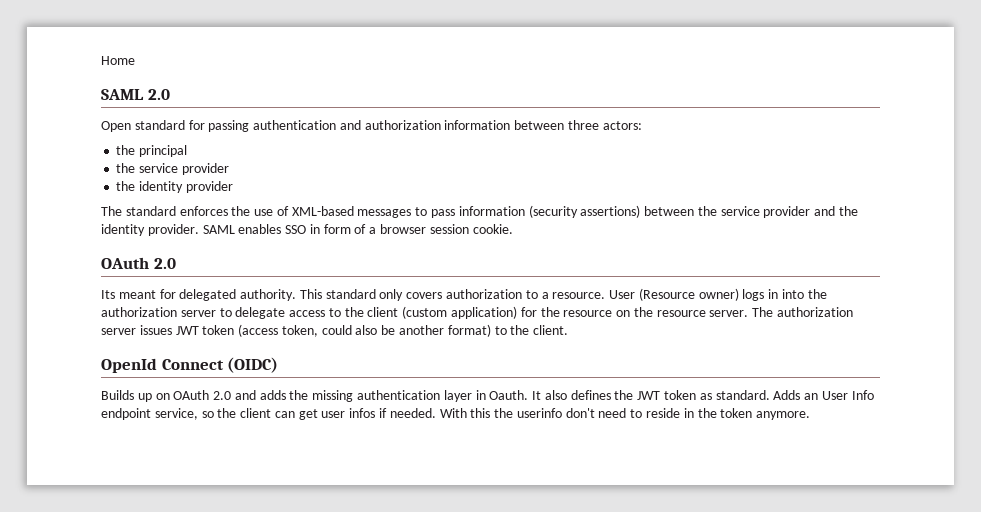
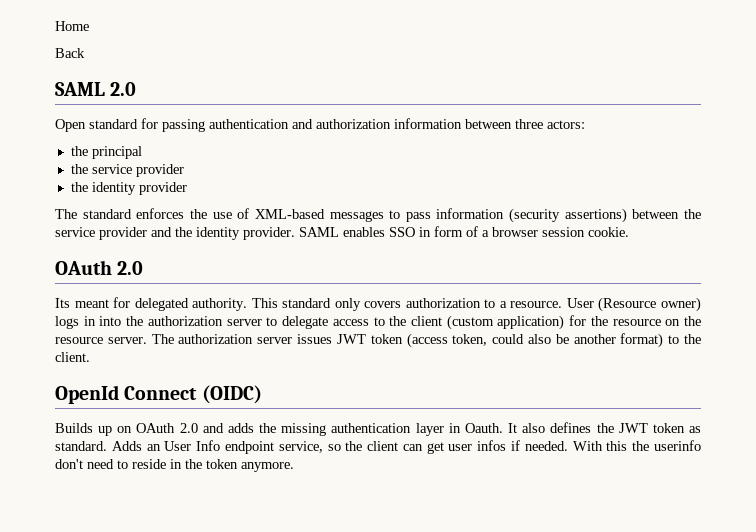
(135, 60) none -> [55,48,85,58] // Back

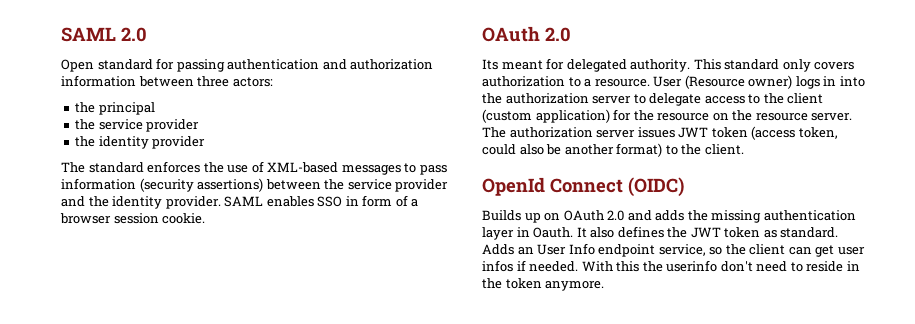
[55,21,89,31] [55,48,85,58] Home // Back // -> (61, 34) none

